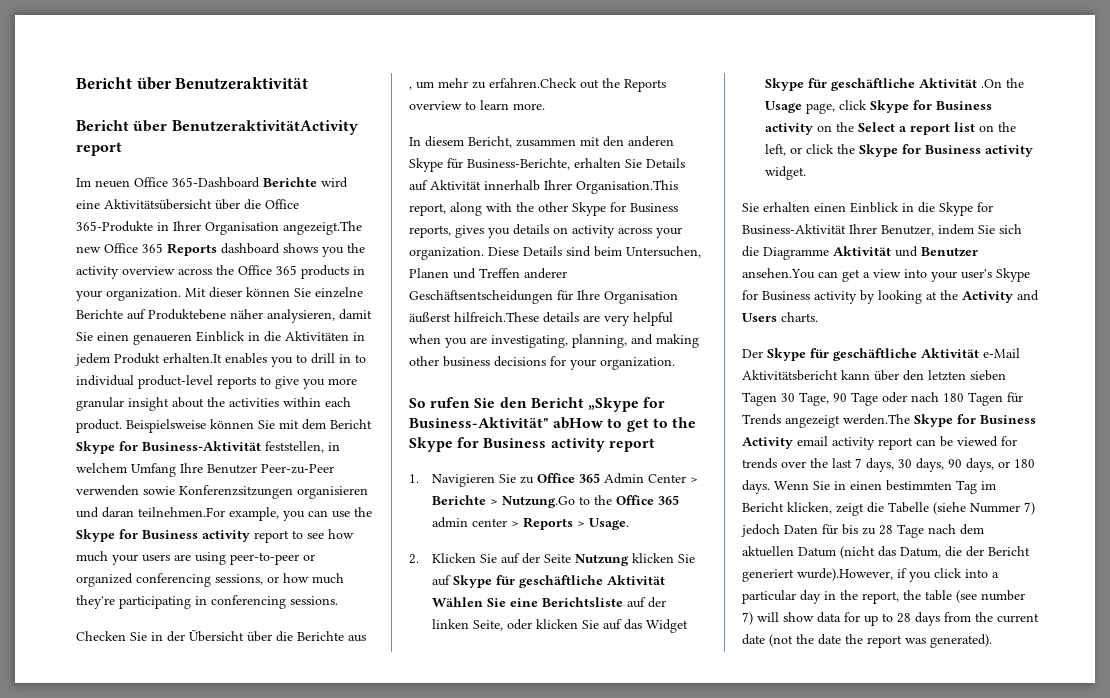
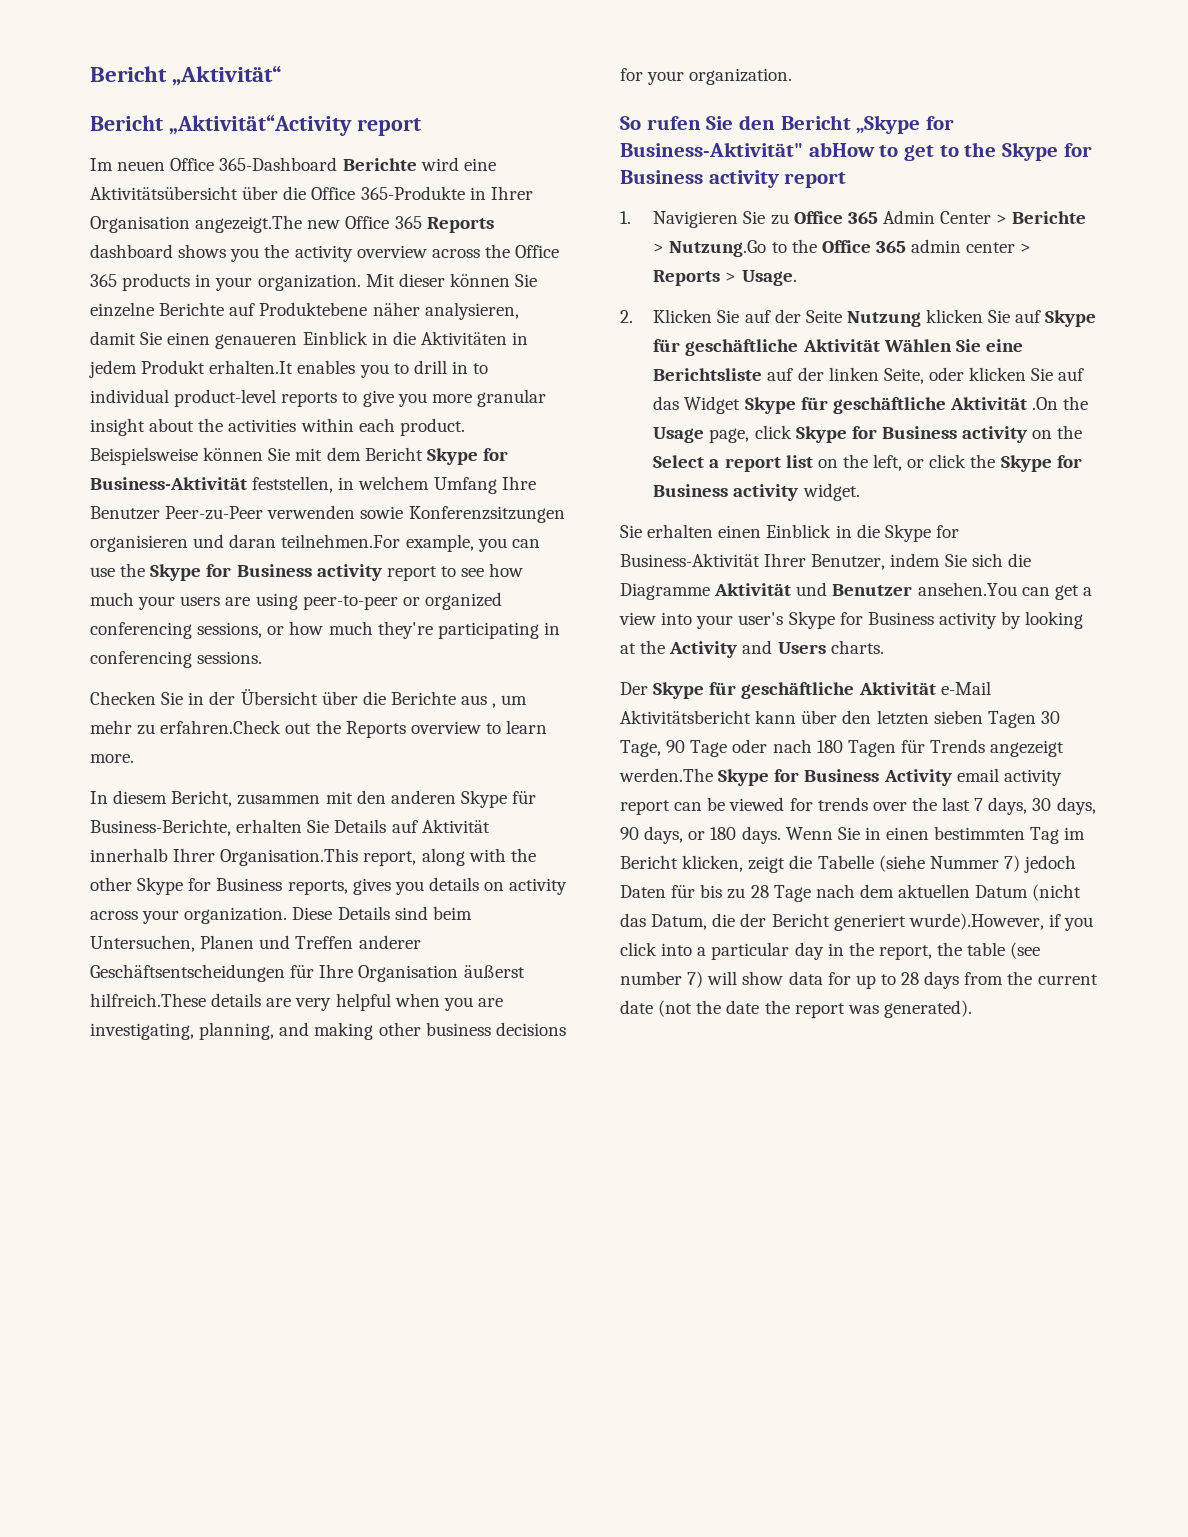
[76,77,309,90] [76,120,358,135] Bericht über Benutzeraktivität // Bericht über BenutzeraktivitätActivity -> [90,65,282,86] [90,114,352,136] Bericht „Aktivität“ // Bericht „Aktivität“Activity

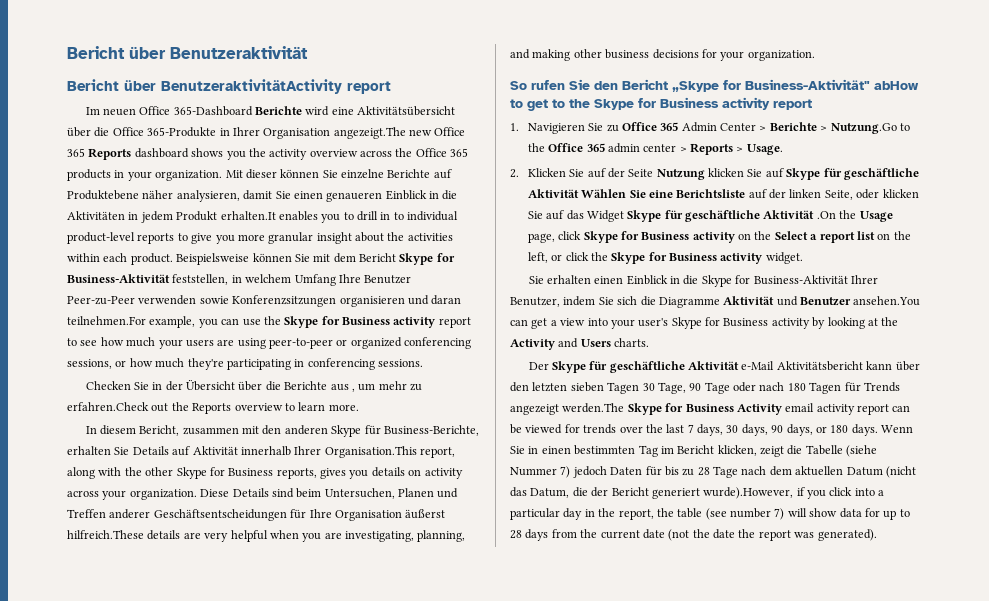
[90,65,282,86] [90,114,352,136] Bericht „Aktivität“ // Bericht „Aktivität“Activity -> [67,46,308,59] [67,79,342,94] Bericht über Benutzeraktivität // Bericht über BenutzeraktivitätActivity

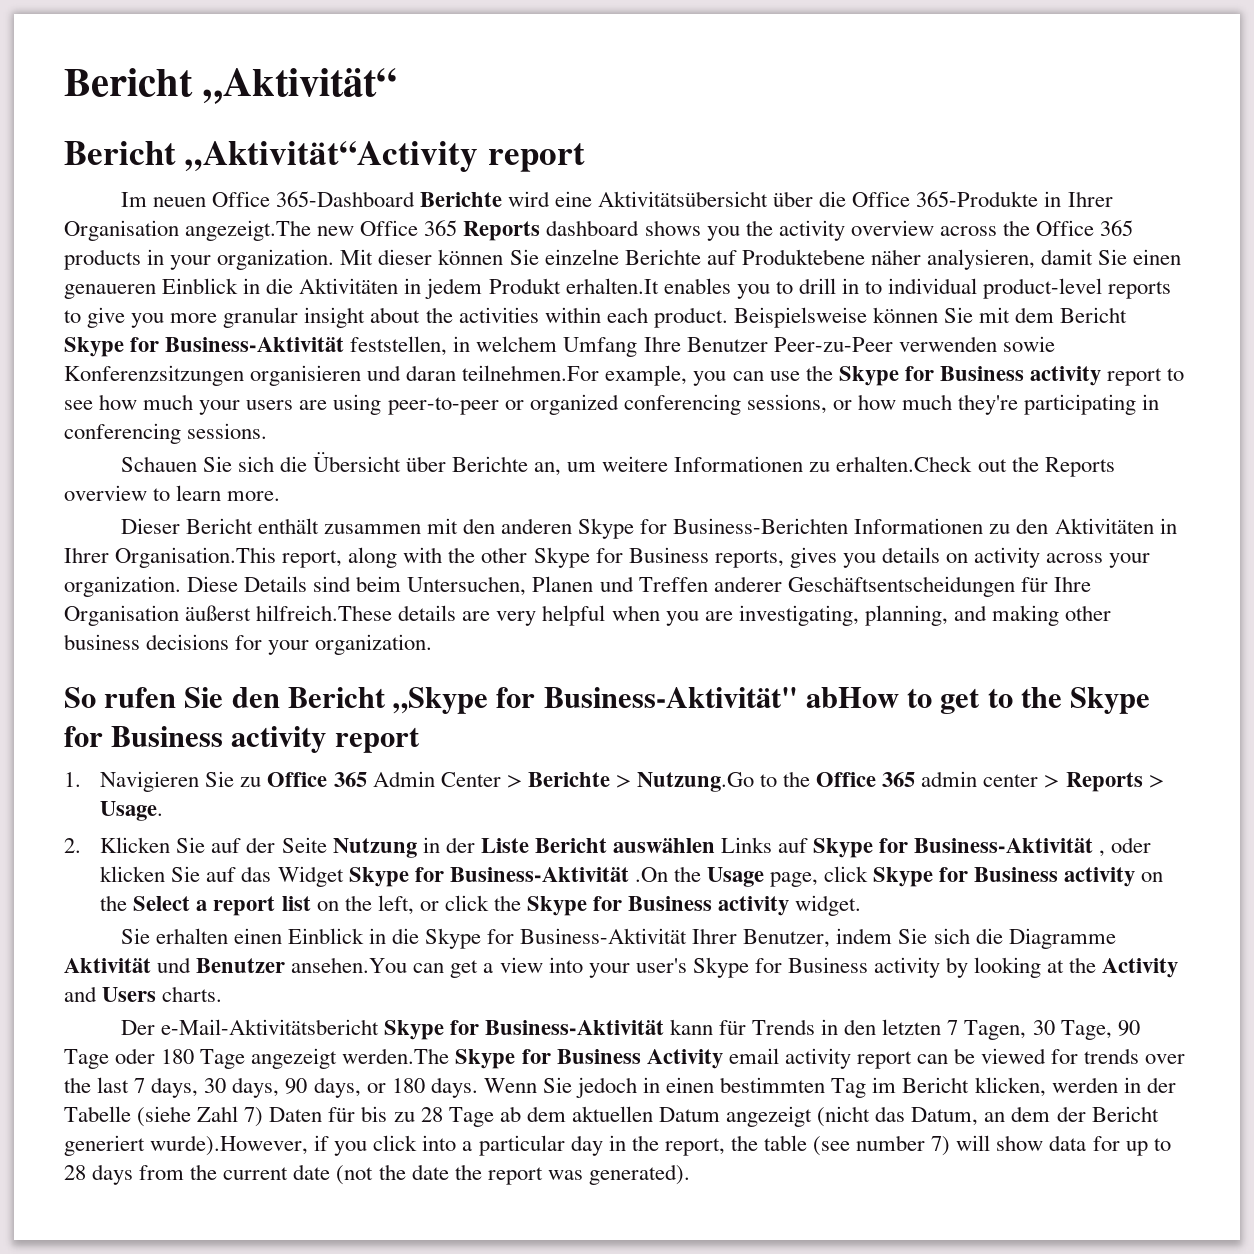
[67,46,308,59] [67,79,342,94] Bericht über Benutzeraktivität // Bericht über BenutzeraktivitätActivity -> [64,68,396,105] [64,141,479,172] Bericht „Aktivität“ // Bericht „Aktivität“Activity
[85,380,423,392] [67,402,149,411] Checken Sie in der Übersicht über die Berichte aus , um mehr zu erfahren.Check -> [120,452,973,476] Schauen Sie sich die Übersicht über Berichte an, um weitere Informationen zu erhalten.Check
[85,425,180,436] In diesem Bericht, -> [120,518,319,534] Dieser Bericht enthält
[364,425,479,436] [67,446,291,456] für Business-Berichte, erhalten Sie Details auf Aktivität innerhalb -> [640,518,1177,534] for Business-Berichten Informationen zu den Aktivitäten in
[708,168,919,180] [527,189,853,200] klicken Sie auf Skype für geschäftliche Aktivität Wählen Sie eine Berichtsliste auf der linken Seite, -> [422,837,1106,858] in der Liste Bericht auswählen Links auf Skype for Business-Aktivität ,
[664,210,815,222] für geschäftliche Aktivität -> [414,867,629,882] for Business-Aktivität
[551,361,920,373] [510,382,640,394] Skype für geschäftliche Aktivität e-Mail Aktivitätsbericht kann über den letzten sieben Tagen -> [160,1019,1027,1040] e-Mail-Aktivitätsbericht Skype for Business-Aktivität kann für Trends in den letzten 7 Tagen,
[759,382,900,394] nach 180 Tagen für Trends -> [161,1049,246,1069] 180 Tage
(525, 450) none -> [575,1077,637,1098] jedoch
[760,445,878,457] [510,466,607,478] zeigt die Tabelle (siehe Nummer 7) jedoch -> [1051,1077,1176,1093] [64,1106,264,1127] werden in der Tabelle (siehe Zahl 7)
[741,466,767,475] nach -> [499,1106,521,1122] ab
(883, 471) none -> [726,1106,813,1127] angezeigt
[572,487,588,497] die -> [984,1106,1051,1122] an dem

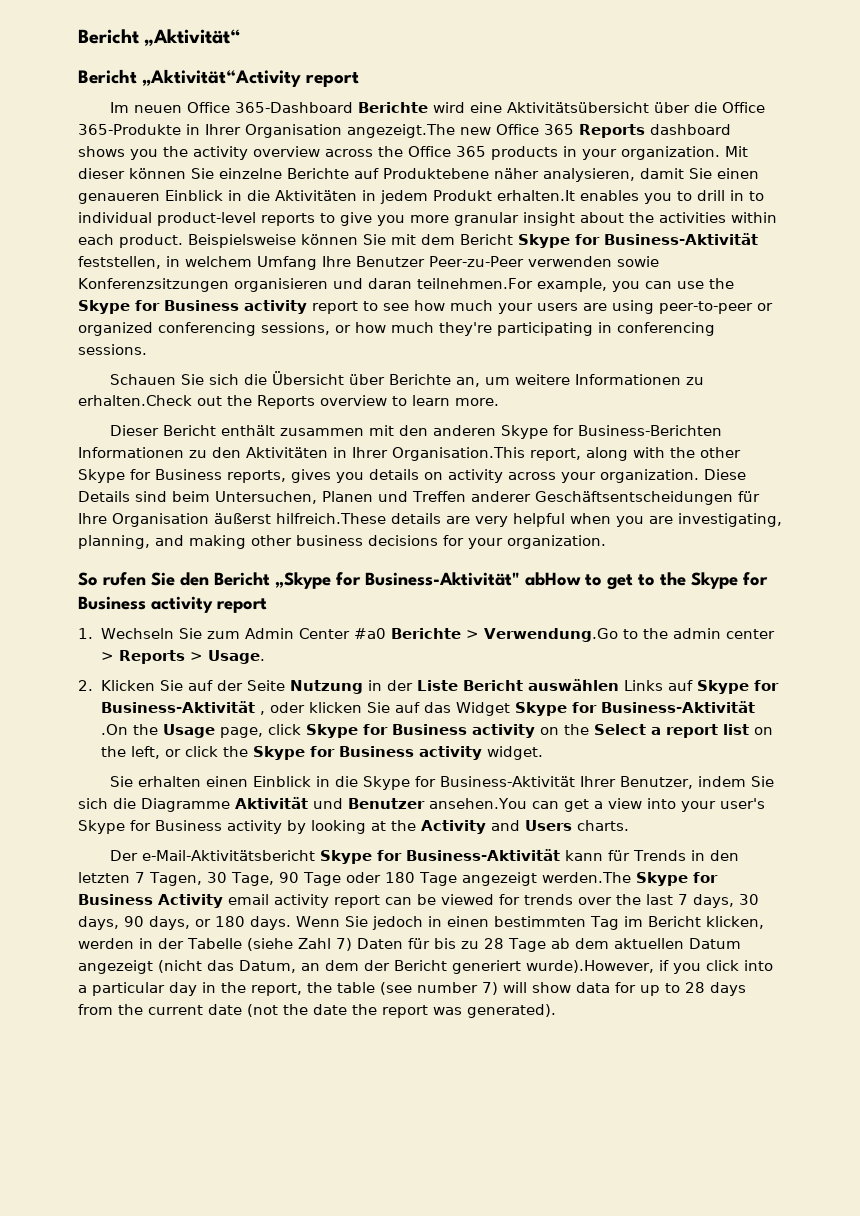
[100,771,367,792] Navigieren Sie zu Office 365 -> [100,628,240,639] Wechseln Sie zum
[506,774,522,788] > -> [353,628,386,639] #a0
[636,771,916,792] Nutzung.Go to the Office 365 -> [483,628,668,642] Verwendung.Go to the

